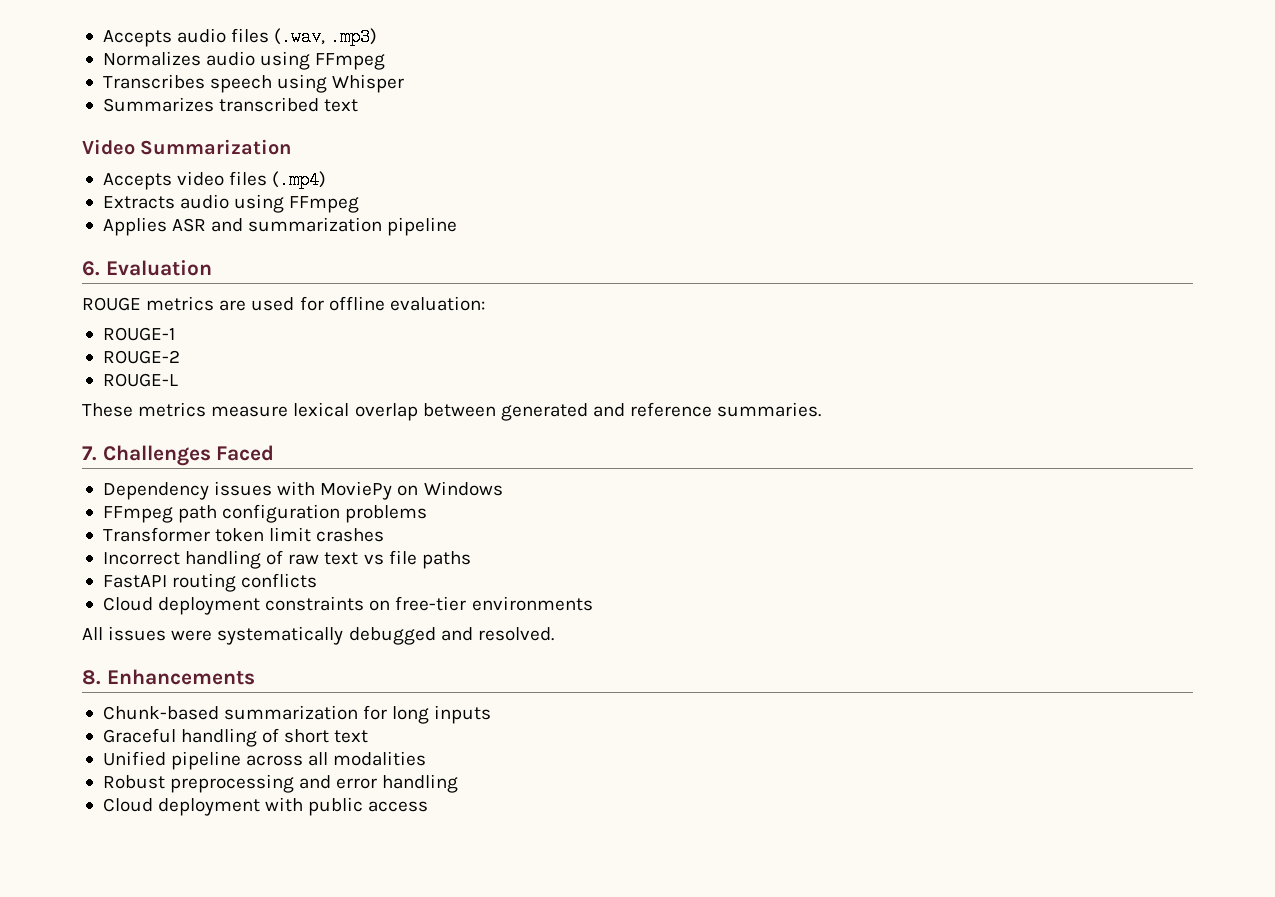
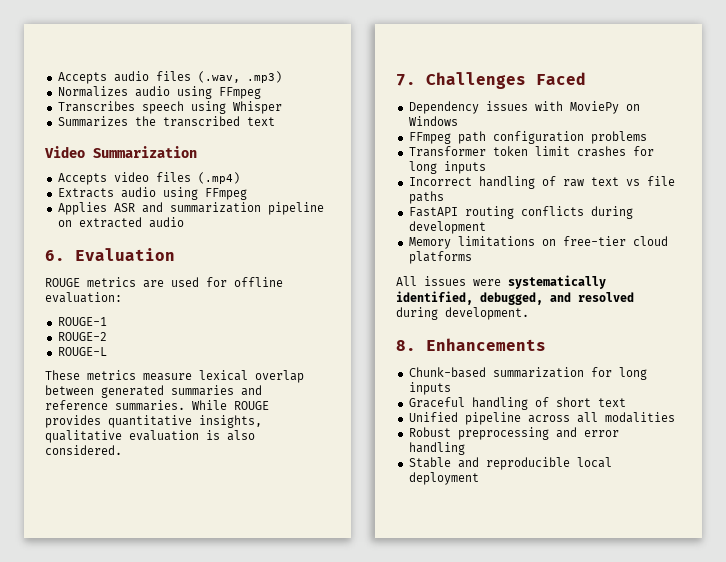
(214, 104) none -> [134,116,156,126] the
(458, 226) none -> [57,217,184,228] on extracted audio
(588, 412) none -> [171,385,234,396] summaries
(822, 409) none -> [192,400,269,410] [45,415,262,428] [45,430,255,443] [45,445,122,455] While ROUGE provides quantitative insights, qualitative evaluation is also considered.
(385, 535) none -> [632,146,654,156] [408,161,486,174] for long inputs
[102,596,593,615] [82,626,554,645] // Cloud deployment constraints on free-tier environments // All issues were systematically debugged and resolved. -> [590,206,633,219] [408,221,486,234] [408,236,668,249] [408,251,472,264] [396,275,606,289] [396,291,634,305] [396,307,529,320] during development // Memory limitations on free-tier cloud platforms // All issues were systematically identified, debugged, and resolved during development.
[102,797,429,816] Cloud deployment with public access -> [408,457,612,470] [408,472,479,485] Stable and reproducible local deployment

